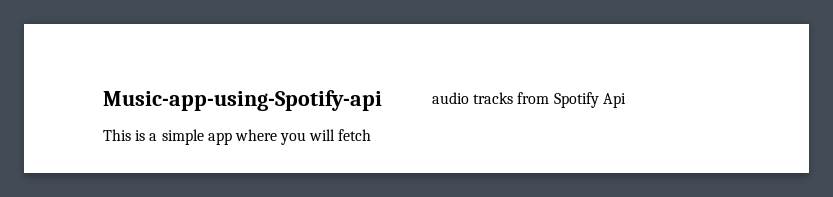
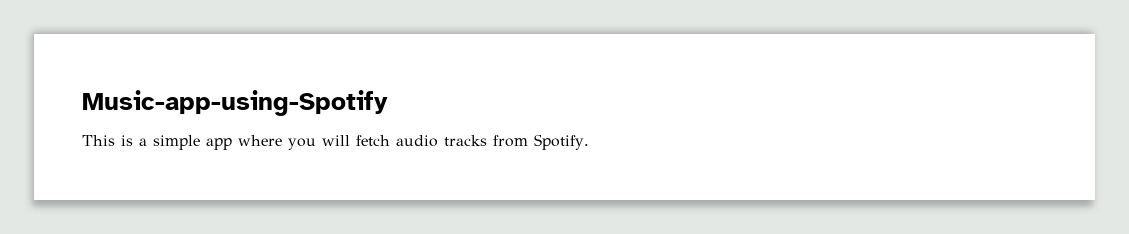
[103,90,382,111] Music-app-using-Spotify-api -> [82,90,388,116] Music-app-using-Spotify
[553,92,626,108] Spotify Api -> [534,134,589,150] Spotify.

